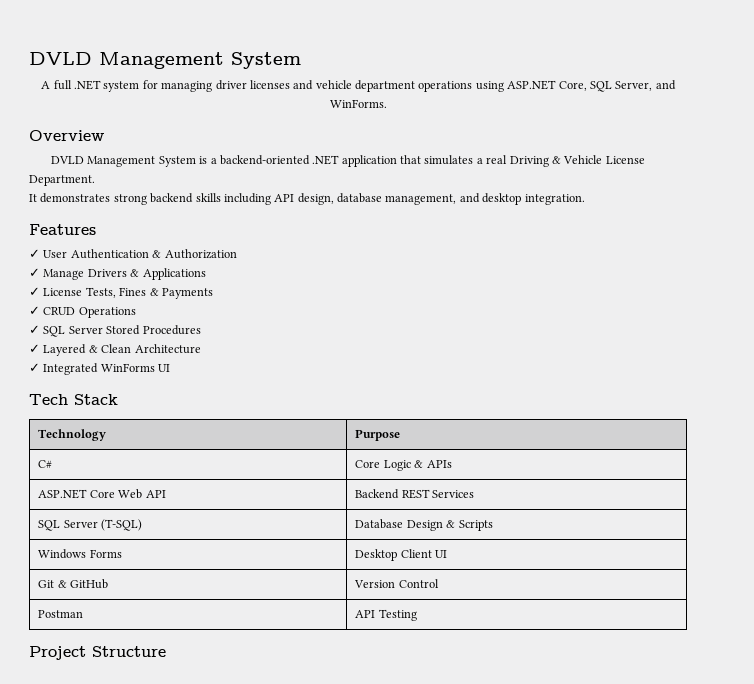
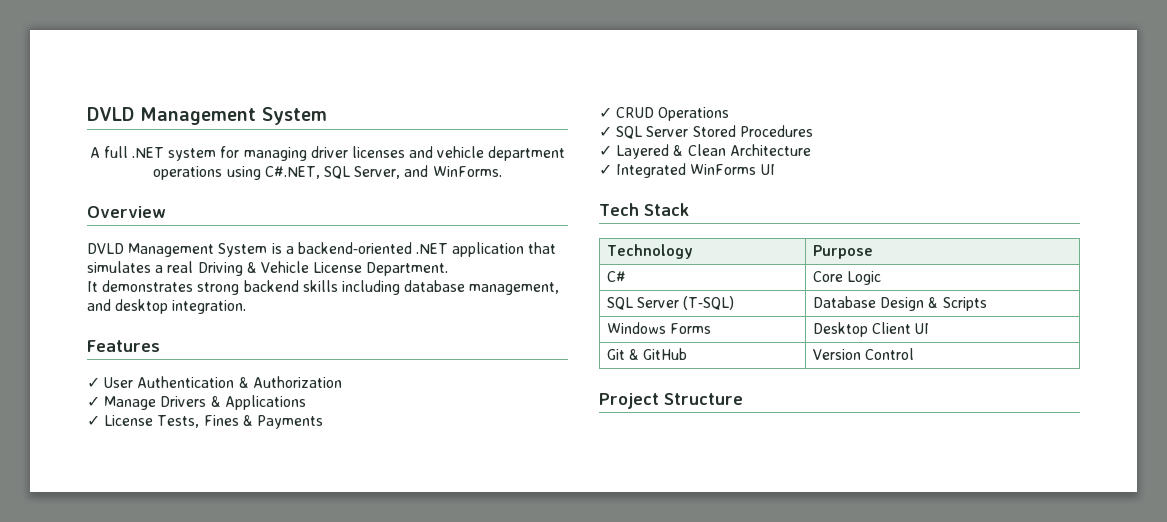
[507,80,587,91] ASP.NET Core, -> [264,166,320,179] C#.NET,
[274,193,334,205] API design, -> (400, 287) none
[414,460,452,468] [38,489,166,499] [355,489,475,499] & APIs // ASP.NET Core Web API | Backend REST Services -> (882, 278) none
[38,610,84,618] [355,609,417,621] // Postman | API Testing -> (915, 354) none

